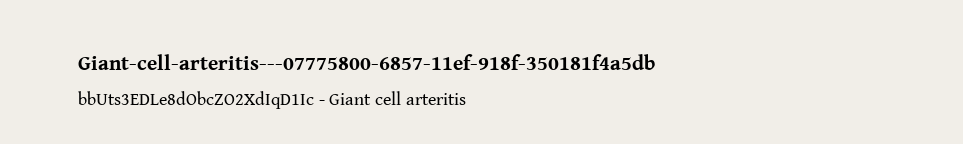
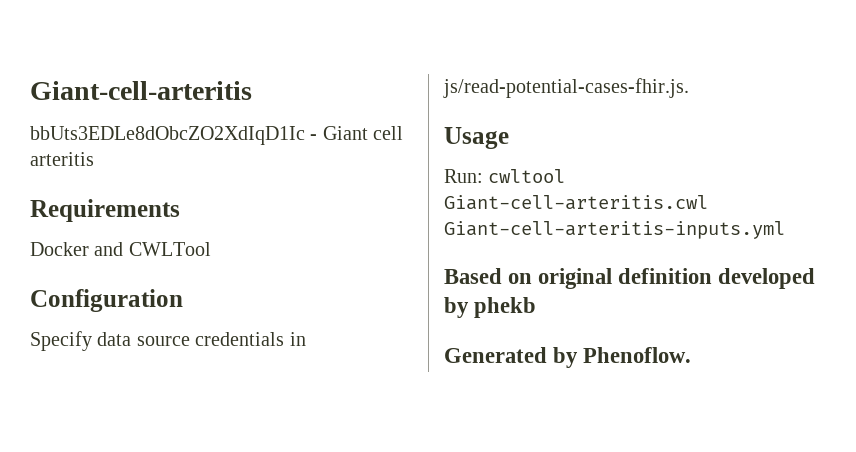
[78,54,655,70] Giant-cell-arteritis---07775800-6857-11ef-918f-350181f4a5db -> [30,81,252,100] Giant-cell-arteritis
(466, 99) none -> [30,199,180,222] [30,242,211,256] [30,289,183,312] [30,331,306,351] [443,78,689,98] [444,127,509,149] [444,169,566,183] [444,195,708,210] [444,221,785,239] [444,268,816,289] [444,297,537,318] [444,347,692,368] // Requirements // Docker and CWLTool // Configuration // Specify data source credentials in js/read-potential-cases-fhir.js. // Usage // Run: cwltool Giant-cell-arteritis.cwl Giant-cell-arteritis-inputs.yml // Based on original definition developed by phekb // Generated by Phenoflow.

